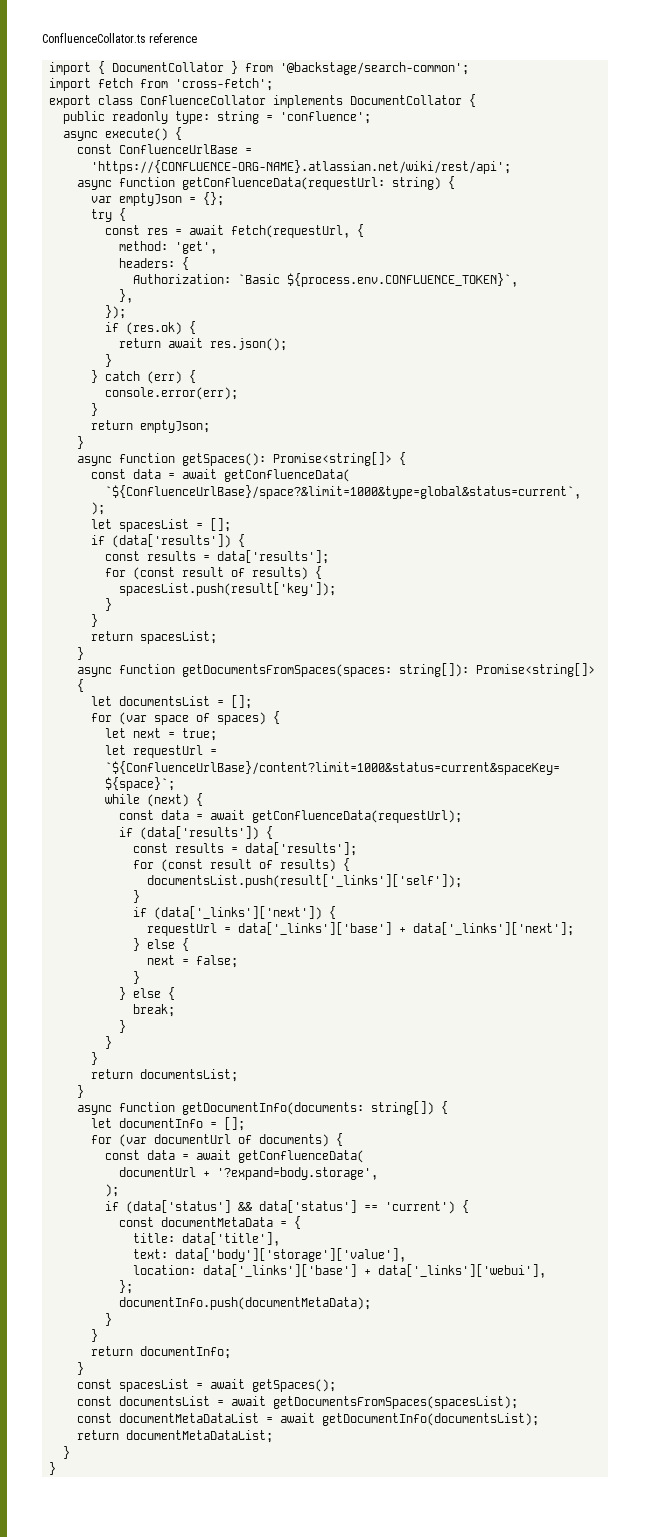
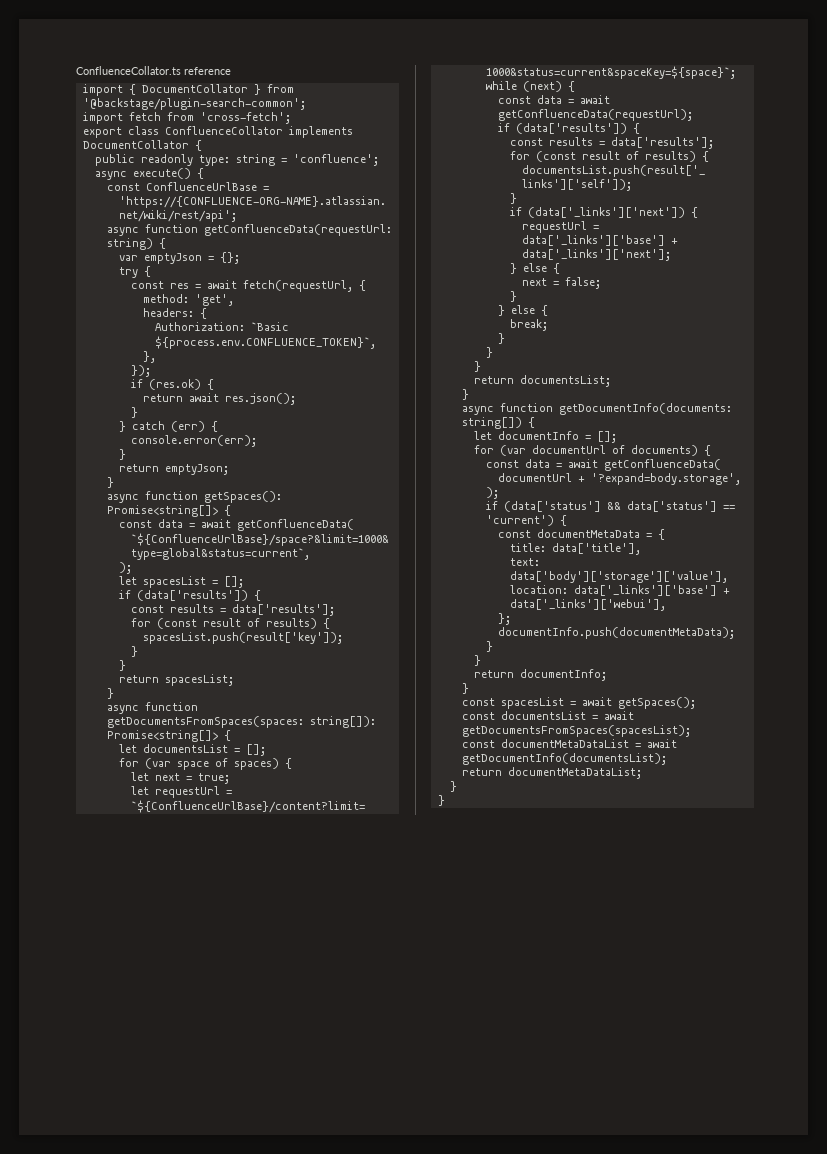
[280,62,470,75] '@backstage/search-common'; -> [82,98,306,110] '@backstage/plugin-search-common';

